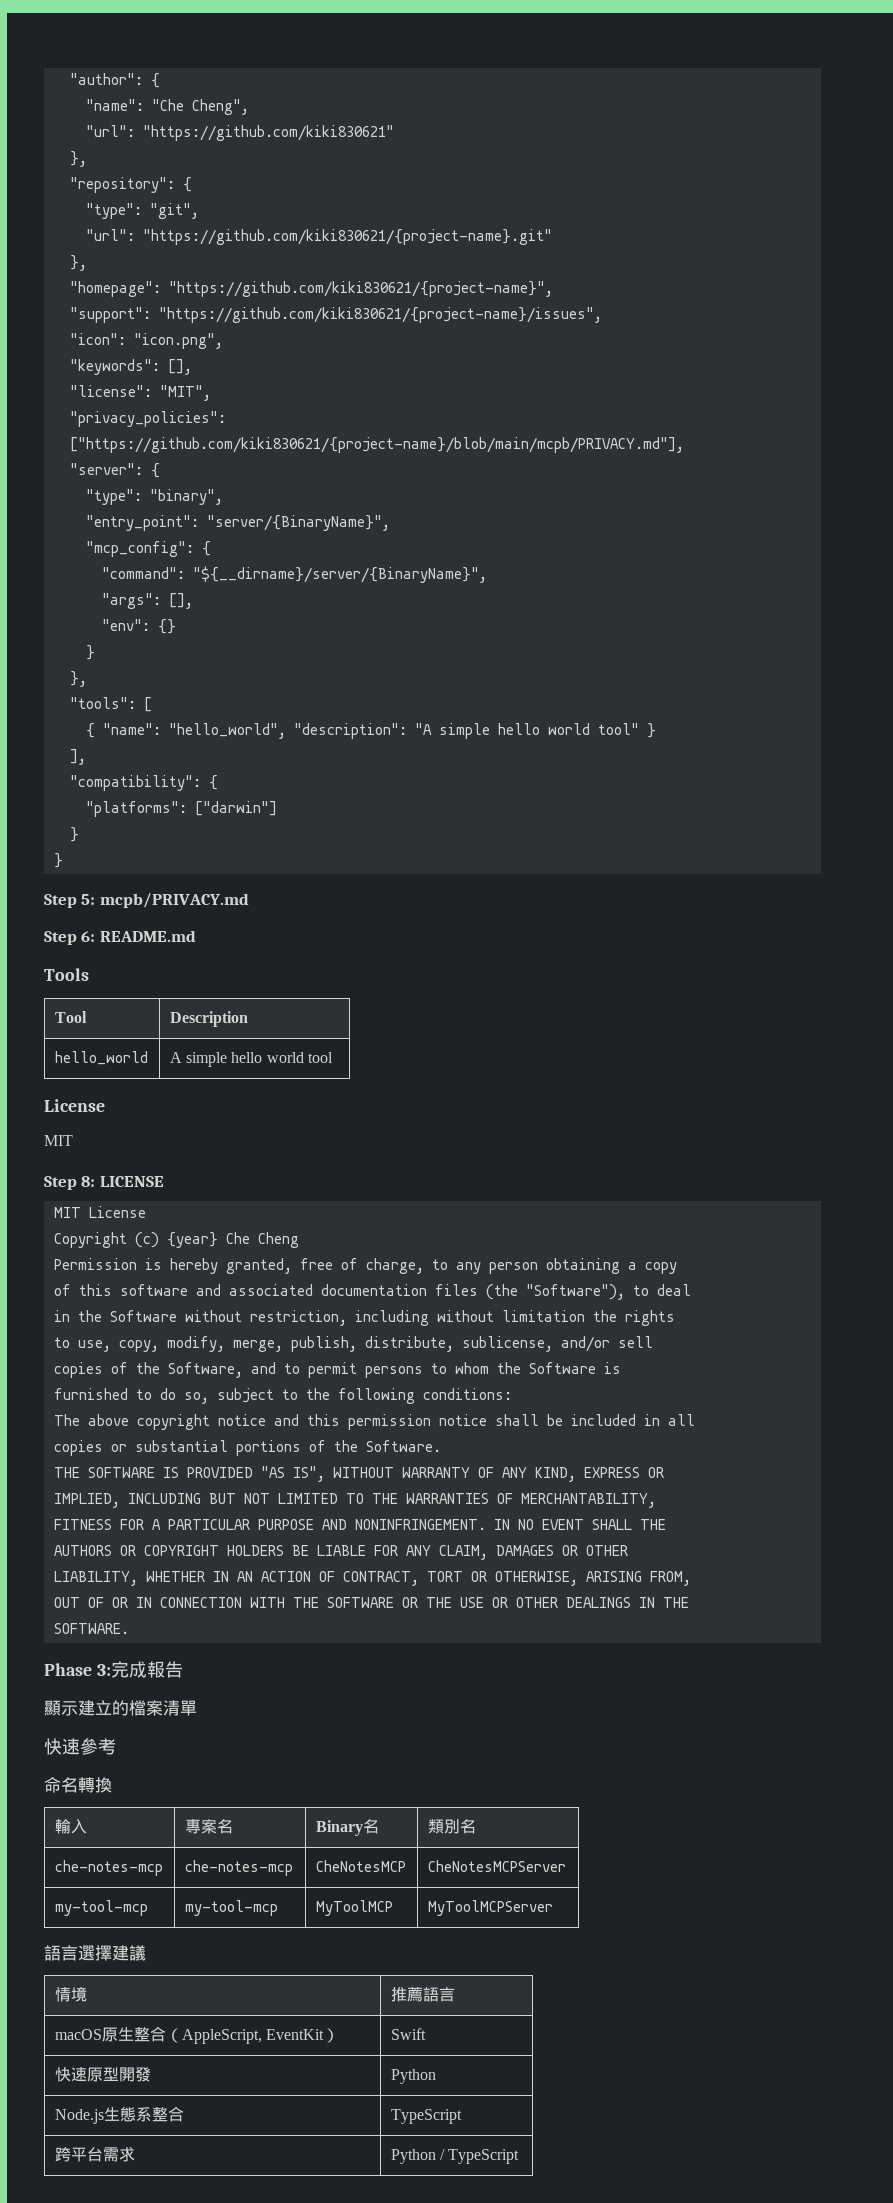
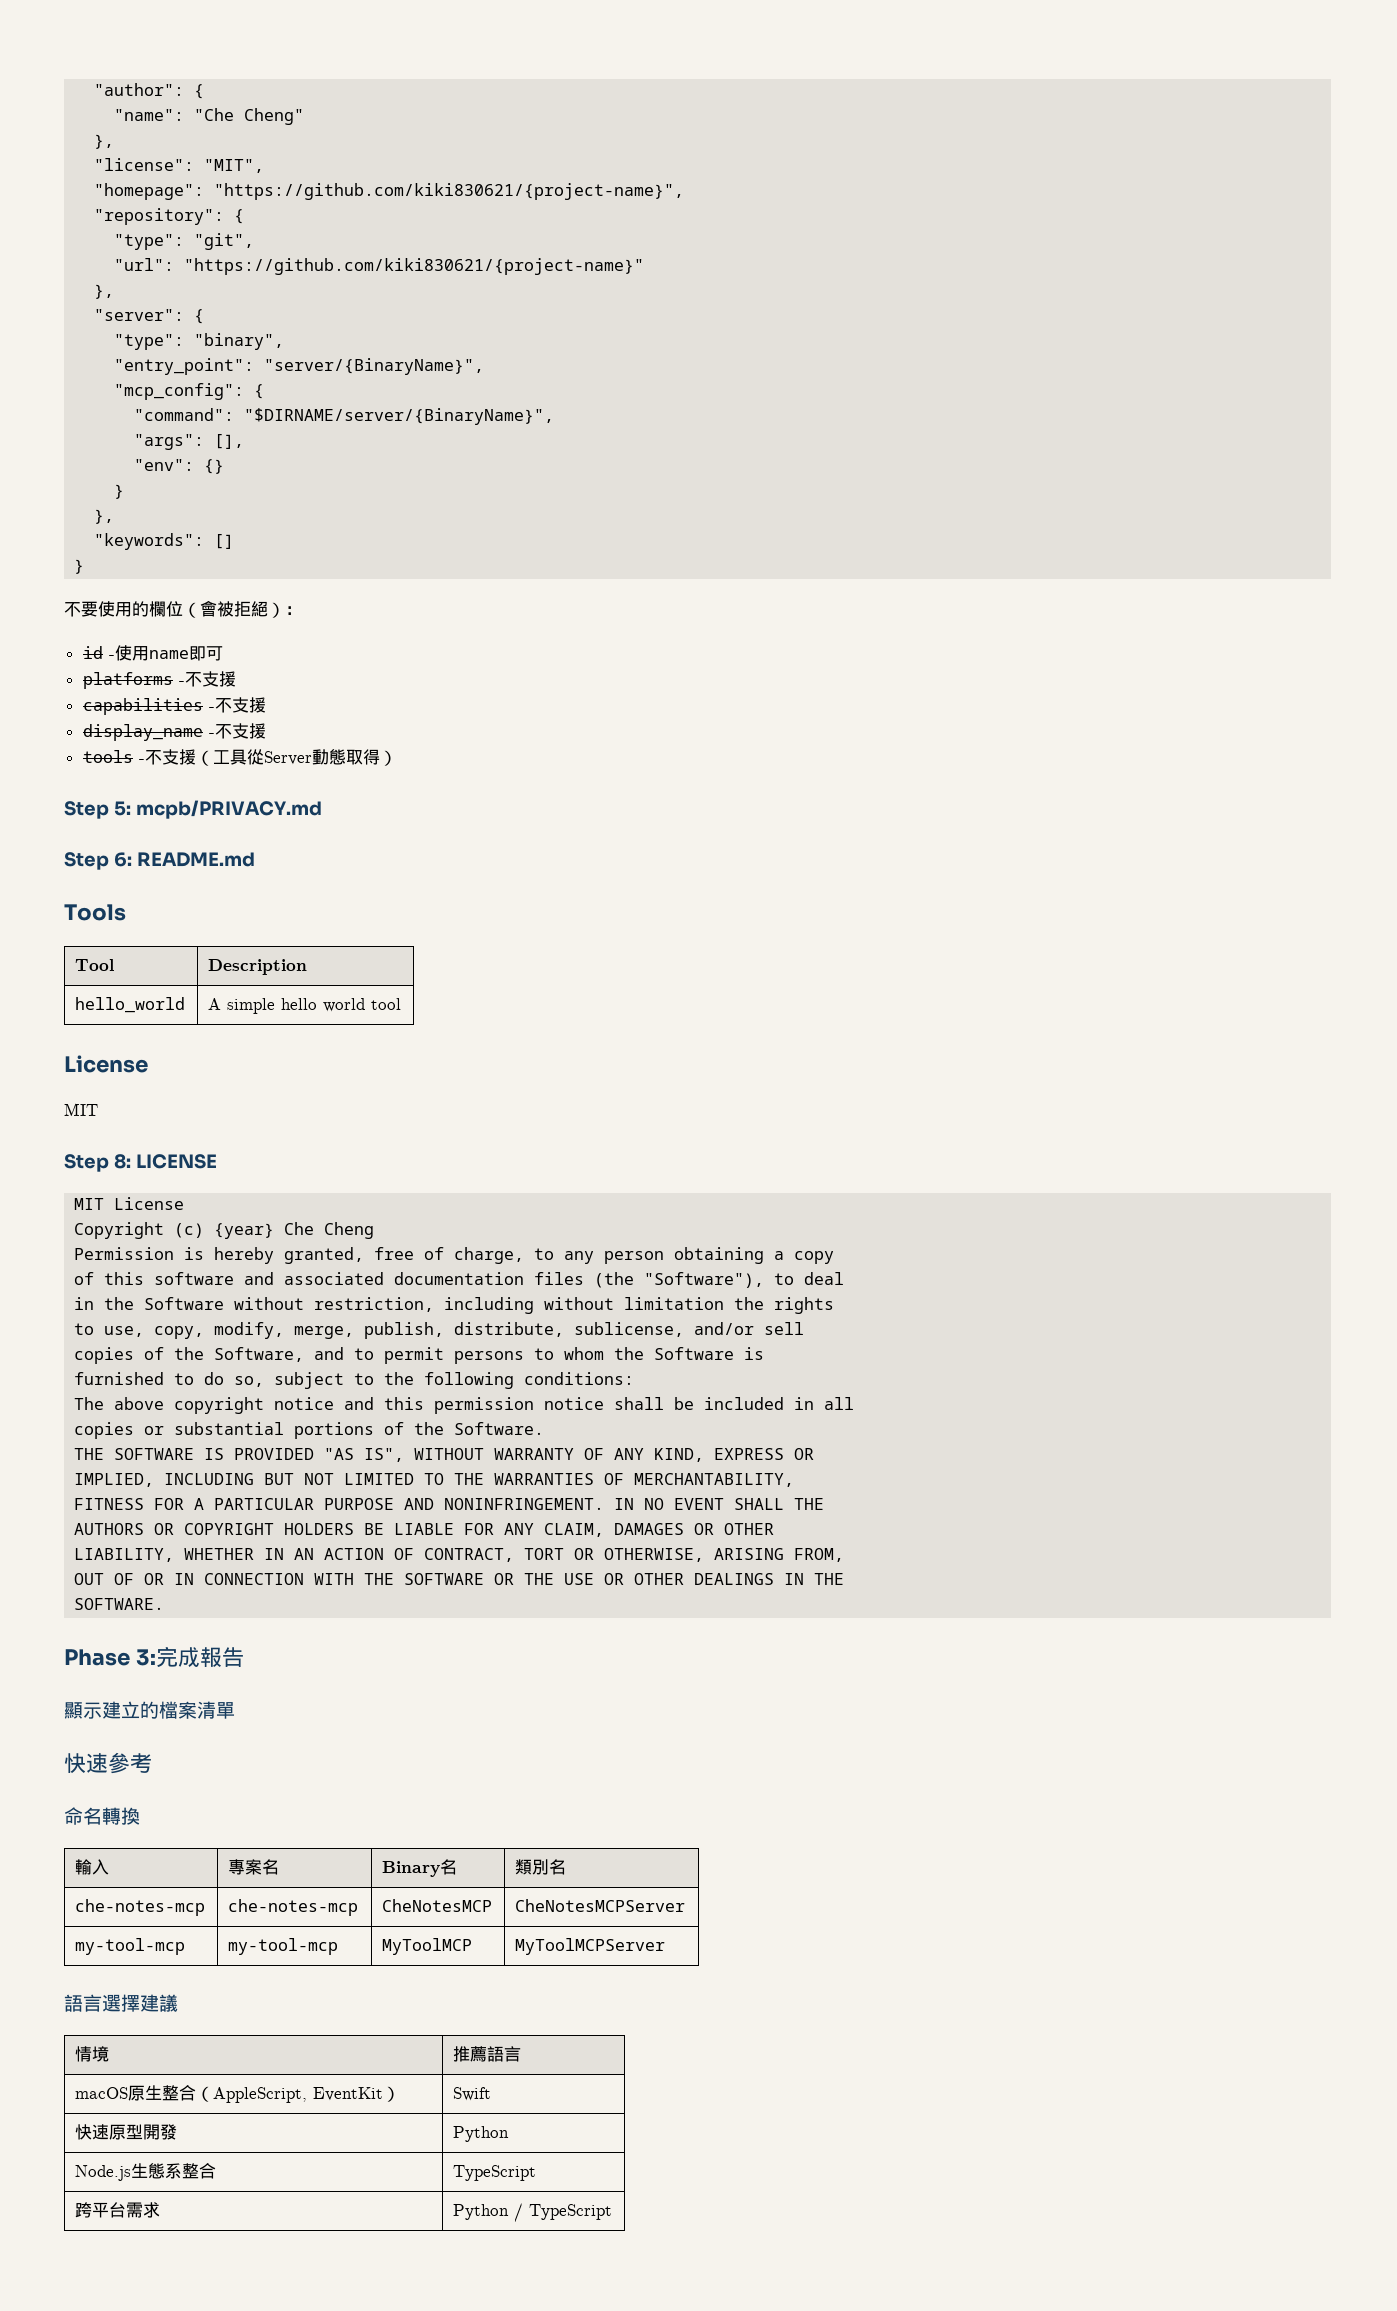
[191,99,249,115] [85,125,394,141] [69,151,87,167] Cheng", // "url": "https://github.com/kiki830621" // }, -> [244,108,305,125] [94,134,115,149] [94,158,265,173] [94,183,685,200] Cheng" // }, // "license": "MIT", // "homepage": "https://github.com/kiki830621/{project-name}",
[142,229,552,245] [69,255,87,271] [69,281,553,297] [69,307,602,323] [69,333,223,349] [69,359,192,375] [69,385,211,401] [69,411,226,427] [69,437,684,453] "https://github.com/kiki830621/{project-name}.git" // }, // "homepage": "https://github.com/kiki830621/{project-name}", // "support": "https://github.com/kiki830621/{project-name}/issues", // "icon": "icon.png", // "keywords": [], // "license": "MIT", // "privacy_policies": ["https://github.com/kiki830621/{project-name}/blob/main/mcpb/PRIVACY.md"], -> [184,258,645,275] [94,284,115,299] "https://github.com/kiki830621/{project-name}" // },
[192,566,487,583] "${__dirname}/server/{BinaryName}", -> [244,408,555,425] "$DIRNAME/server/{BinaryName}",
[69,697,152,712] [85,723,656,739] [69,749,86,765] [69,775,218,791] [85,801,277,817] [69,827,79,842] [53,853,63,868] "tools": [ // { "name": "hello_world", "description": "A simple hello world tool" } // ], // "compatibility": { // "platforms": ["darwin"] // } // } -> [94,533,235,550] [74,559,85,574] [64,600,302,618] [82,645,223,661] [82,671,236,689] [82,697,266,715] [82,723,266,741] [82,749,397,766] "keywords": [] // } // 不要使用的欄位（會被拒絕）： // id -使用name即可 // platforms -不支援 // capabilities -不支援 // display_name -不支援 // tools -不支援（工具從Server動態取得）

